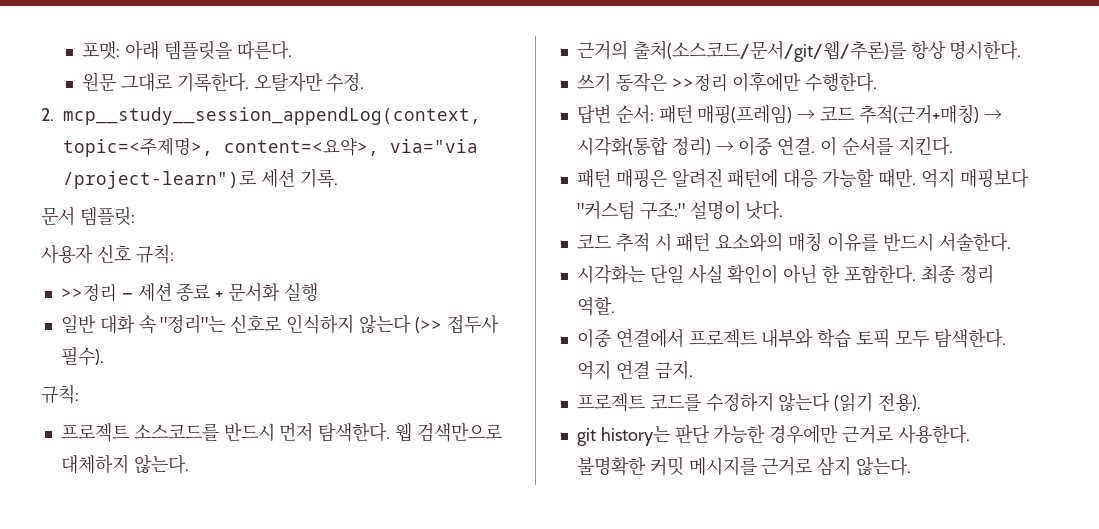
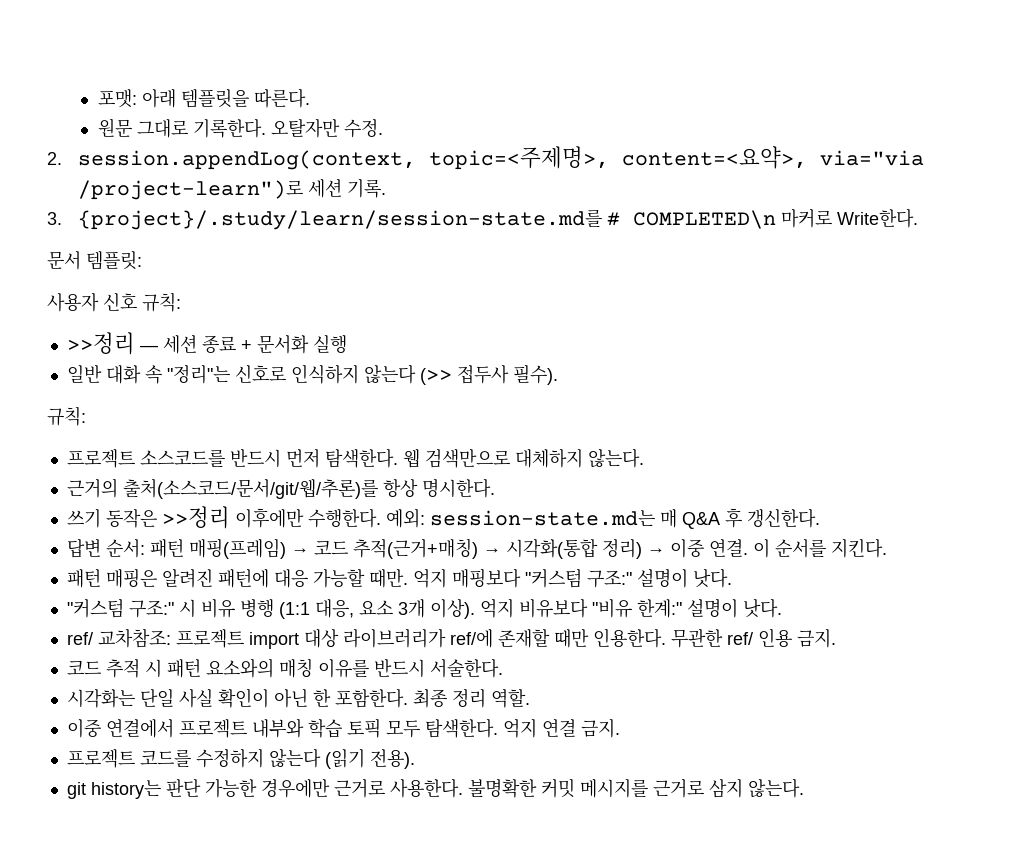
[63,107,481,125] mcp__study__session_appendLog(context, -> [77,150,416,170] session.appendLog(context,
(338, 178) none -> [47,208,918,230] // 3. {project}/.study/learn/session-state.md를 # COMPLETED\n 마커로 Write한다.
(878, 82) none -> [385,508,820,529] 예외: session-state.md는 매 Q&A 후 갱신한다.
(784, 210) none -> [66,598,782,619] [66,628,836,649] // "커스텀 구조:" 시 비유 병행 (1:1 대응, 요소 3개 이상). 억지 비유보다 "비유 한계:" 설명이 낫다. // ref/ 교차참조: 프로젝트 import 대상 라이브러리가 ref/에 존재할 때만 인용한다. 무관한 ref/ 인용 금지.

